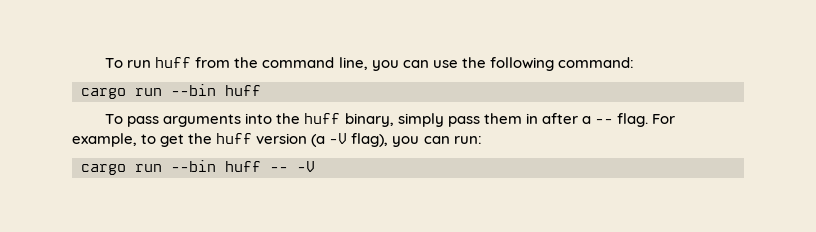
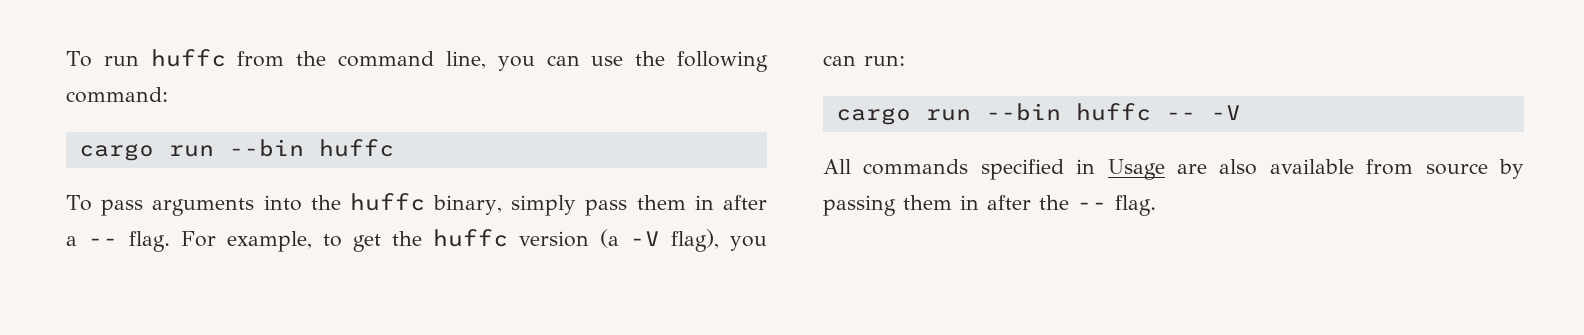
[155,57,192,68] huff -> [150,49,226,67] huffc
[225,85,261,96] huff -> [318,139,394,157] huffc
[304,113,341,124] huff -> [349,193,425,211] huffc
[216,133,253,144] huff -> [433,229,508,247] huffc
[225,161,261,172] huff -> [1075,103,1151,121] huffc
(315, 166) none -> [823,159,1524,180] [823,195,1156,216] // All commands specified in Usage are also available from source by passing them in after the -- flag.

